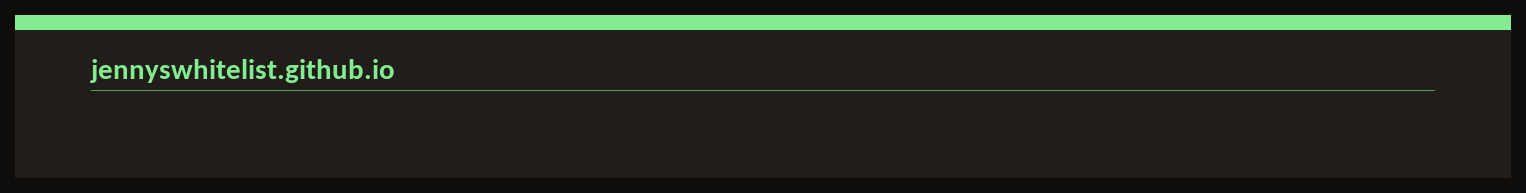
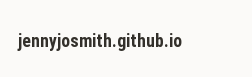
[90,59,395,83] jennyswhitelist.github.io -> [17,33,182,51] jennyjosmith.github.io

